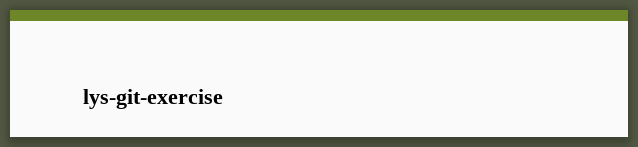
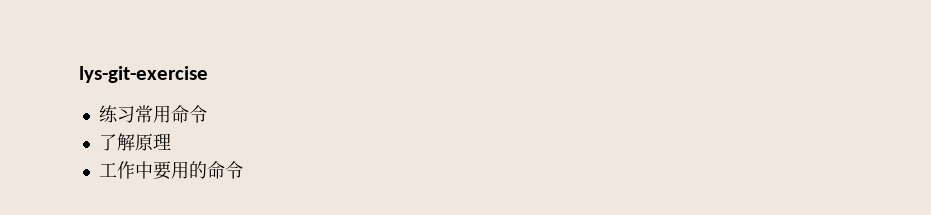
(223, 99) none -> [98,105,207,123] [98,133,171,151] [98,161,243,180] // 练习常用命令 // 了解原理 // 工作中要用的命令

